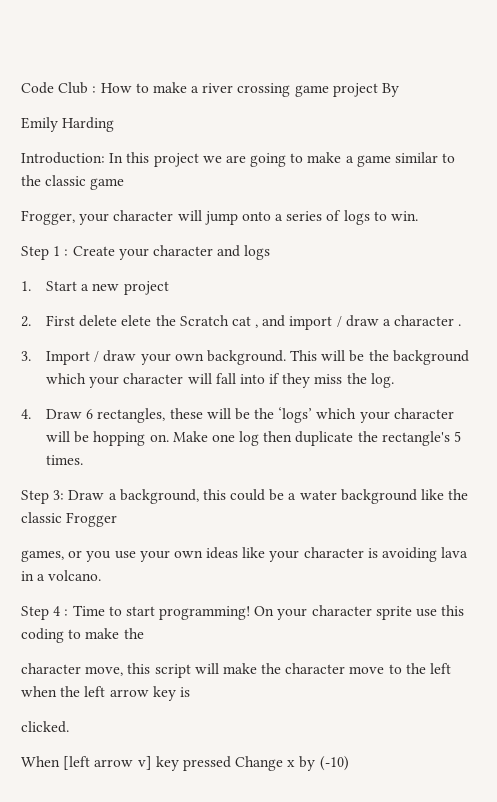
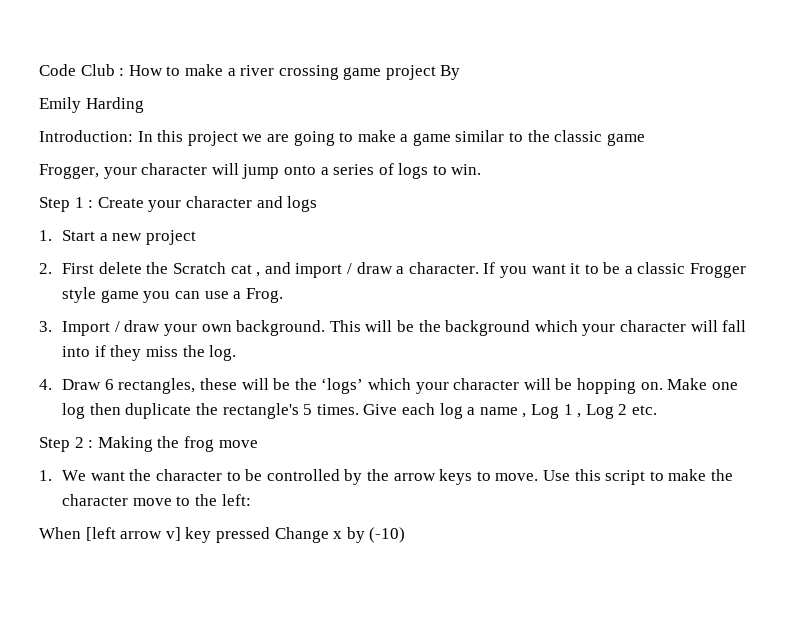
[121,315,152,326] elete -> (142, 268) none
[394,315,462,326] character . -> [408,262,747,278] [62,287,283,303] character. If you want it to be a classic Frogger style game you can use a Frog.
[21,489,469,504] [21,512,118,527] [21,547,469,562] [21,570,102,581] [21,605,465,620] [21,628,144,643] [21,663,124,676] // Step 3: Draw a background, this could be a water background like the classic Frogger // games, or you use your own ideas like your character is avoiding lava in a volcano. // Step 4 : Time to start programming! On your character sprite use this coding to make the // character move, -> [363,403,657,419] [39,436,258,452] [39,469,570,485] Give each log a name , Log 1 , Log 2 etc. // Step 2 : Making the frog move // 1. We want the character to be controlled by the arrow keys to move. Use
[194,663,219,674] will -> [649,471,664,481] to
[430,663,452,674] [21,686,190,701] [21,721,69,733] left when the left arrow key is // clicked. -> [221,494,251,506] left:

